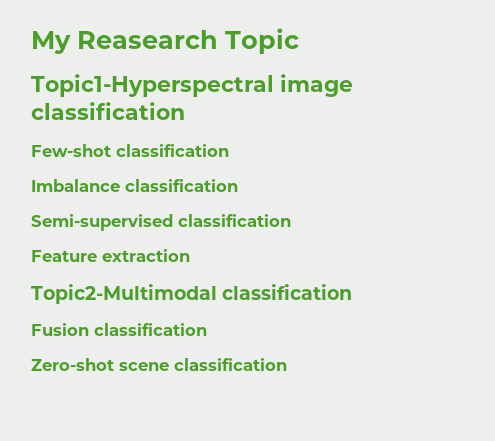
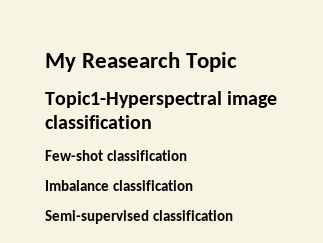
[31,249,190,262] [31,284,353,304] [31,323,207,336] [31,358,287,371] // Feature extraction // Topic2-Multimodal classification // Fusion classification // Zero-shot scene classification -> (233, 215) none

